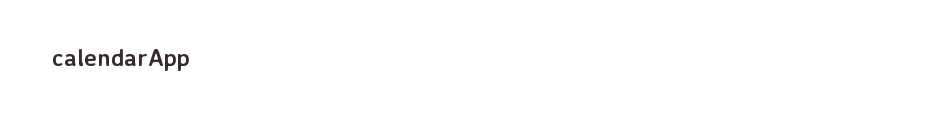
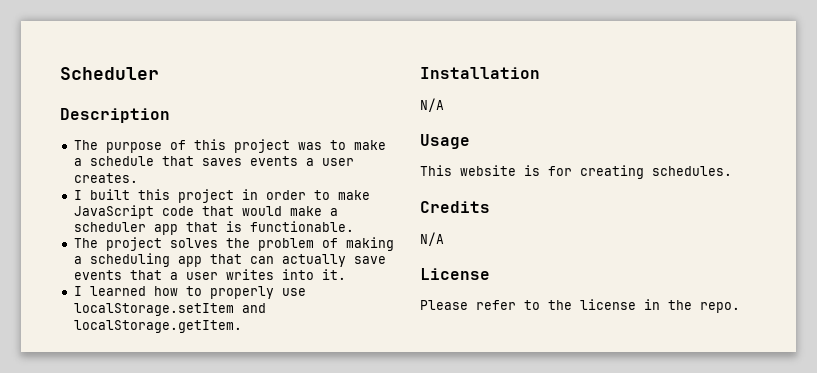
[52,49,190,71] calendarApp -> [60,67,159,80] [60,108,170,123] [73,139,386,153] [73,156,354,166] [73,173,138,183] [73,189,370,203] [73,205,338,219] [73,221,354,235] [73,237,394,251] [73,253,386,267] [73,269,346,280] [73,286,306,299] [73,303,266,316] [73,320,242,333] [420,67,540,79] [420,98,444,112] [420,134,470,149] [420,165,732,179] [420,201,490,213] [420,232,444,246] [420,268,490,280] [420,299,740,313] Scheduler // Description // The purpose of this project was to make a schedule that saves events a user creates. // I built this project in order to make JavaScript code that would make a scheduler app that is functionable. // The project solves the problem of making a scheduling app that can actually save events that a user writes into it. // I learned how to properly use localStorage.setItem and localStorage.getItem. // Installation // N/A // Usage // This website is for creating schedules. // Credits // N/A // License // Please refer to the license in the repo.

